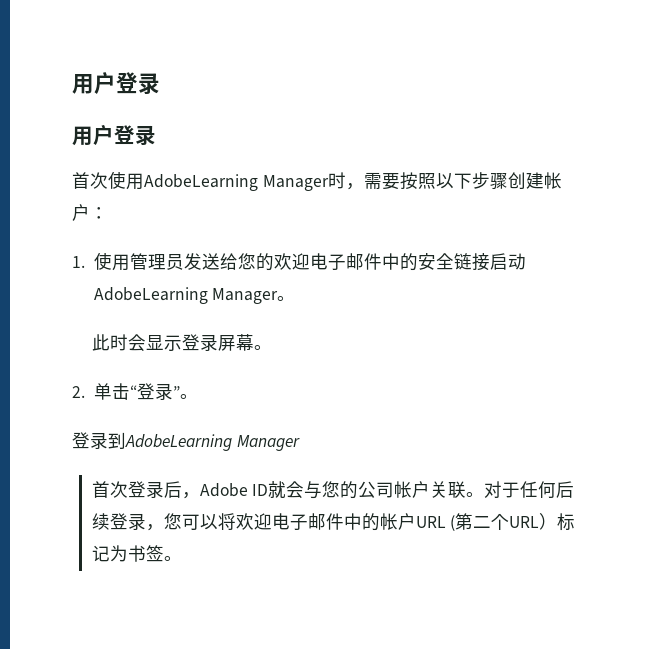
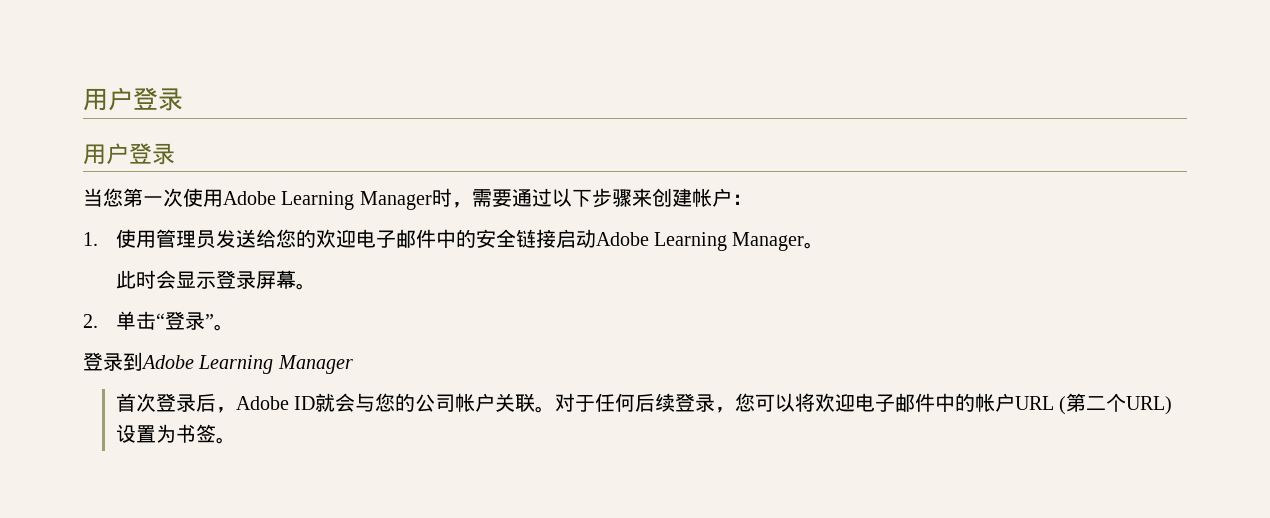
[72,171,258,191] 首次使用AdobeLearning -> [83,188,355,210] 当您第一次使用Adobe Learning
[399,172,436,190] 按照 -> [511,188,552,207] 通过
(508, 181) none -> [631,188,652,207] 来
[93,287,208,304] AdobeLearning -> [595,232,727,251] Adobe Learning
[125,434,232,451] AdobeLearning -> [141,355,274,374] Adobe Learning
[509,513,576,531] [91,545,110,562] URL）标记 -> [1126,396,1173,415] [115,424,156,443] URL)设置

